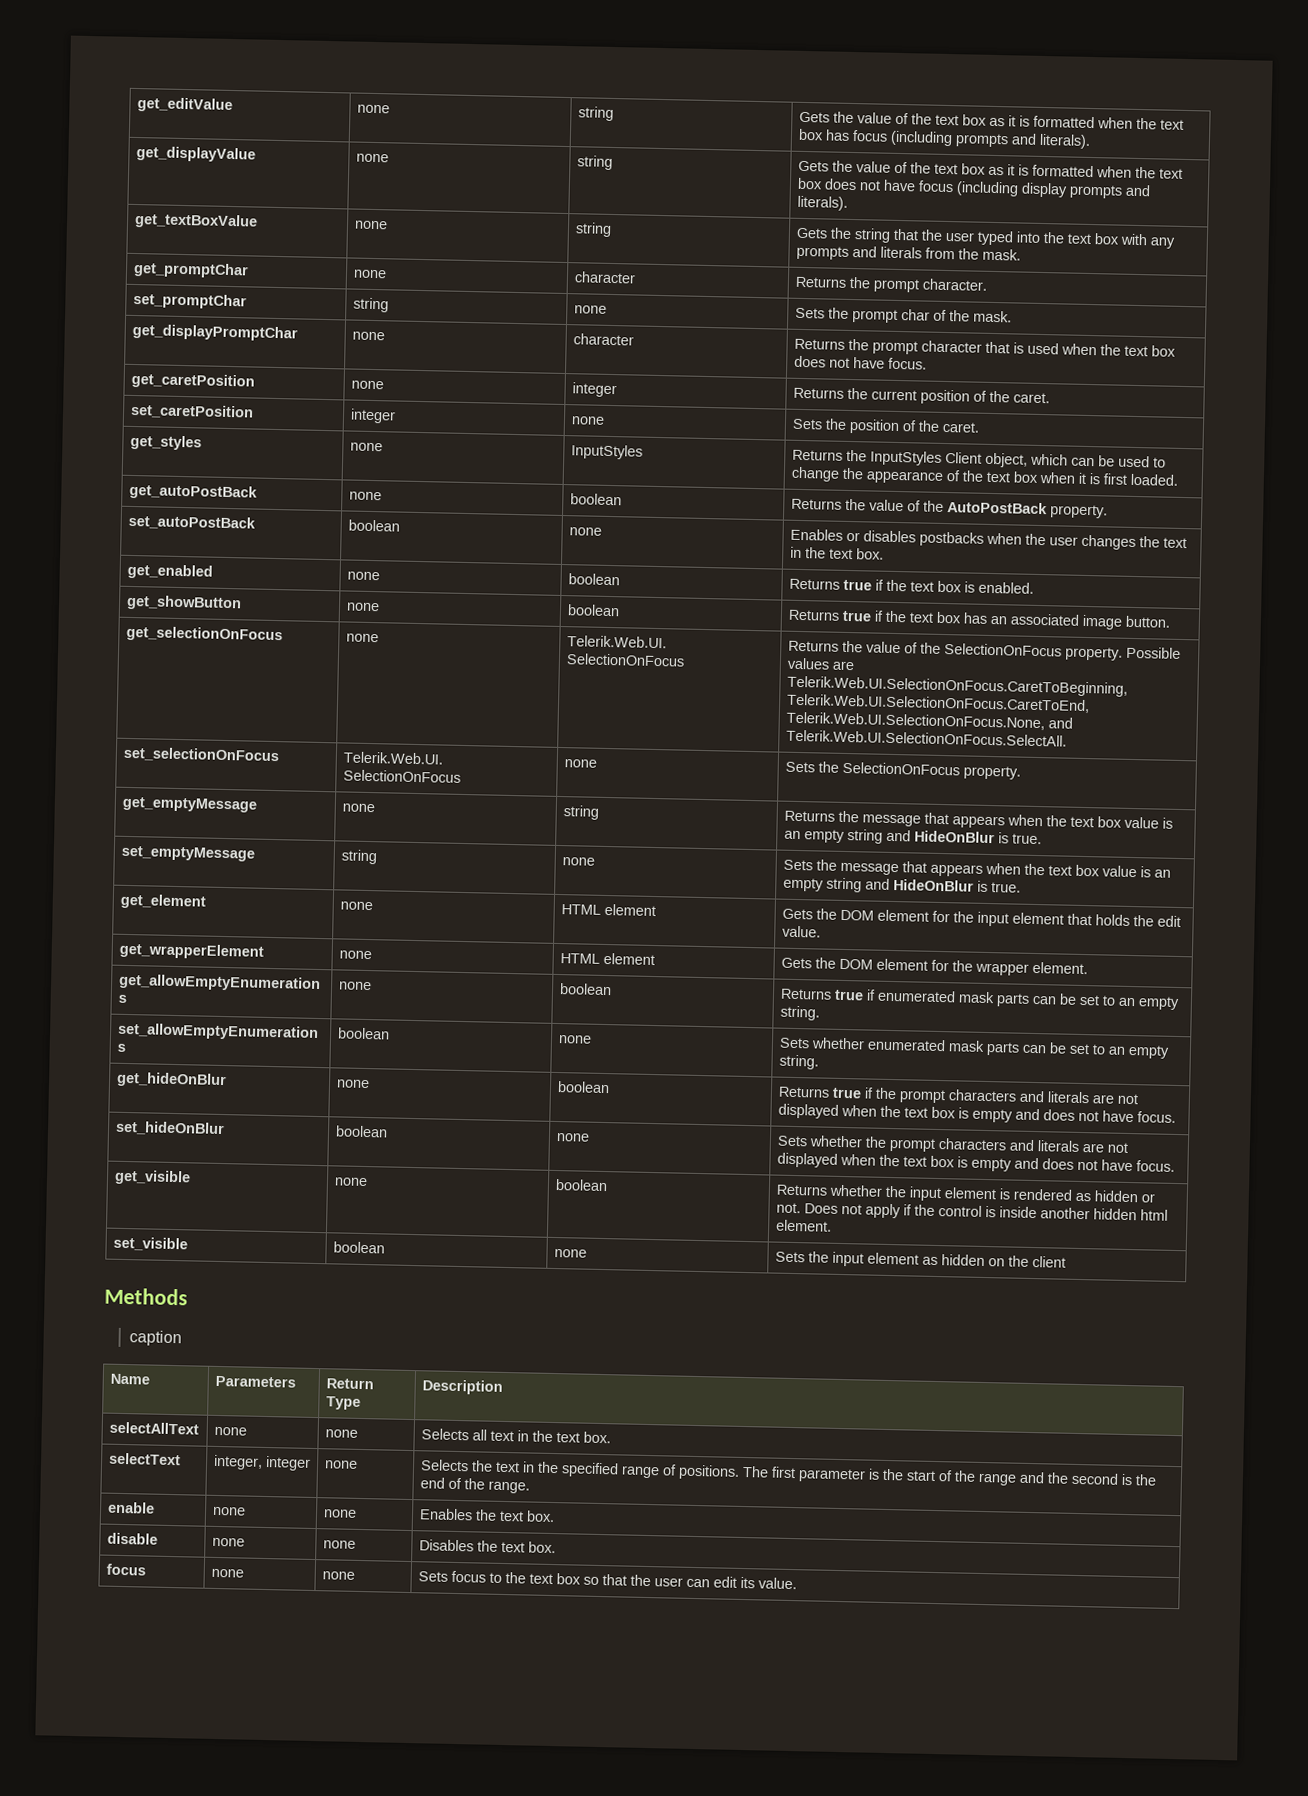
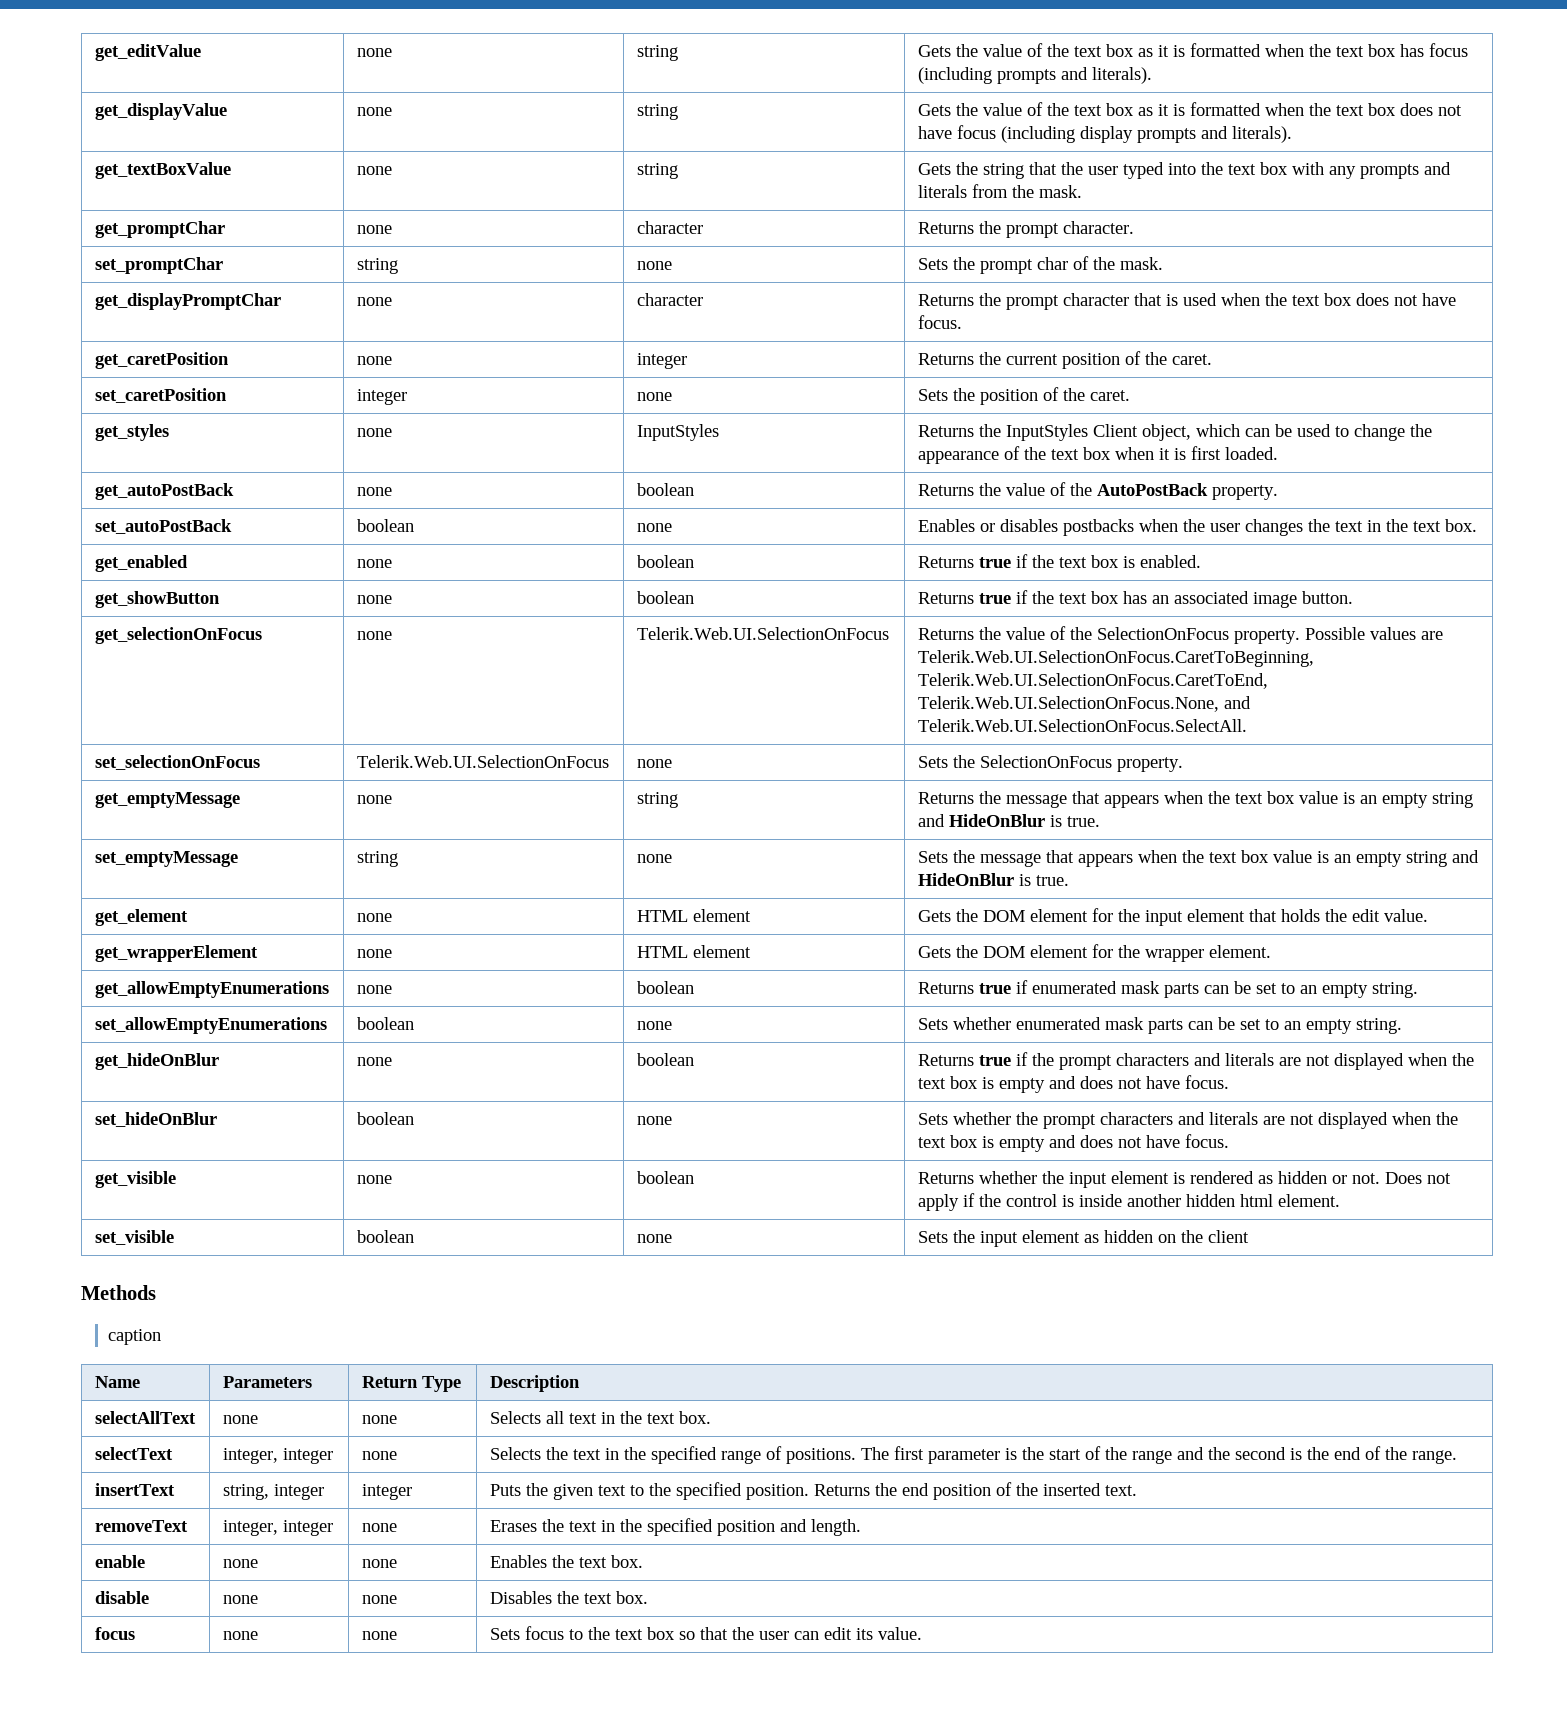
(530, 1487) none -> [94,1483,175,1496] [222,1484,324,1500] [361,1484,412,1500] [489,1482,1137,1500] [94,1520,188,1532] [222,1520,333,1536] [361,1523,397,1532] [489,1518,861,1536] // insertText | string, integer | integer | Puts the given text to the specified position. Returns the end position of the inserted text. // removeText | integer, integer | none | Erases the text in the specified position and length.

